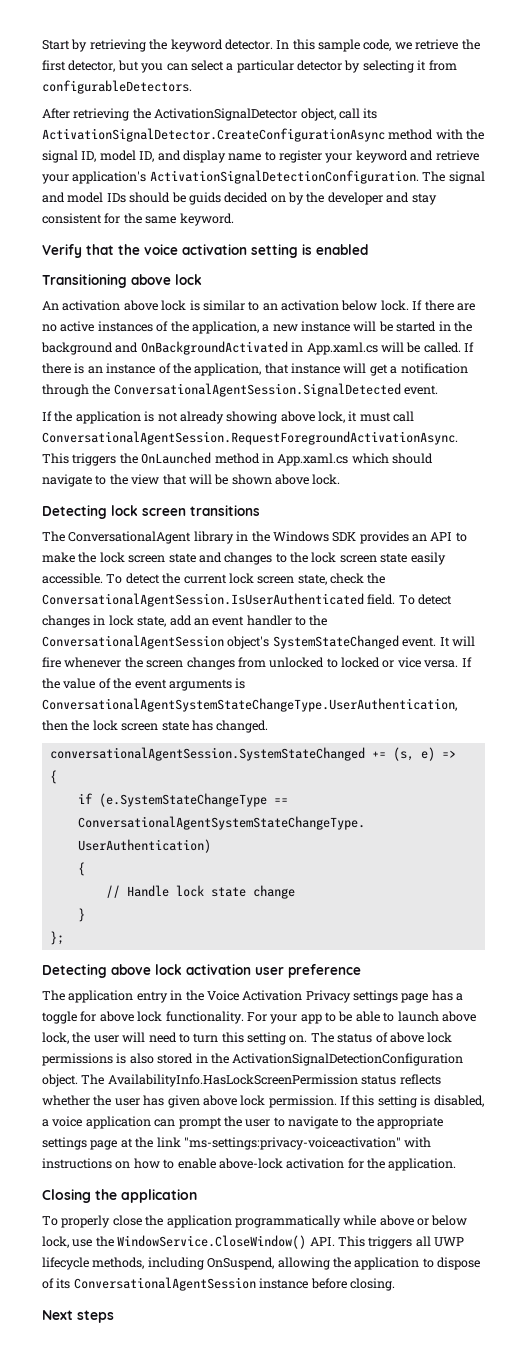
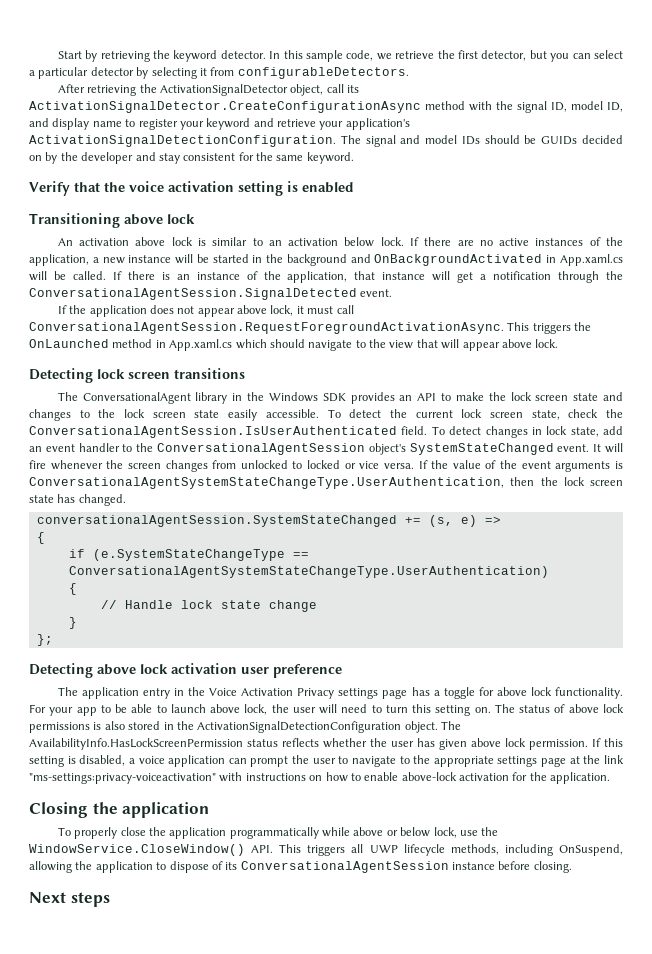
[188,192,221,205] guids -> [541,136,578,145] GUIDs
[144,411,278,424] is not already showing -> [149,305,235,317] does not appear
[214,474,272,485] be shown -> [462,342,500,351] appear

